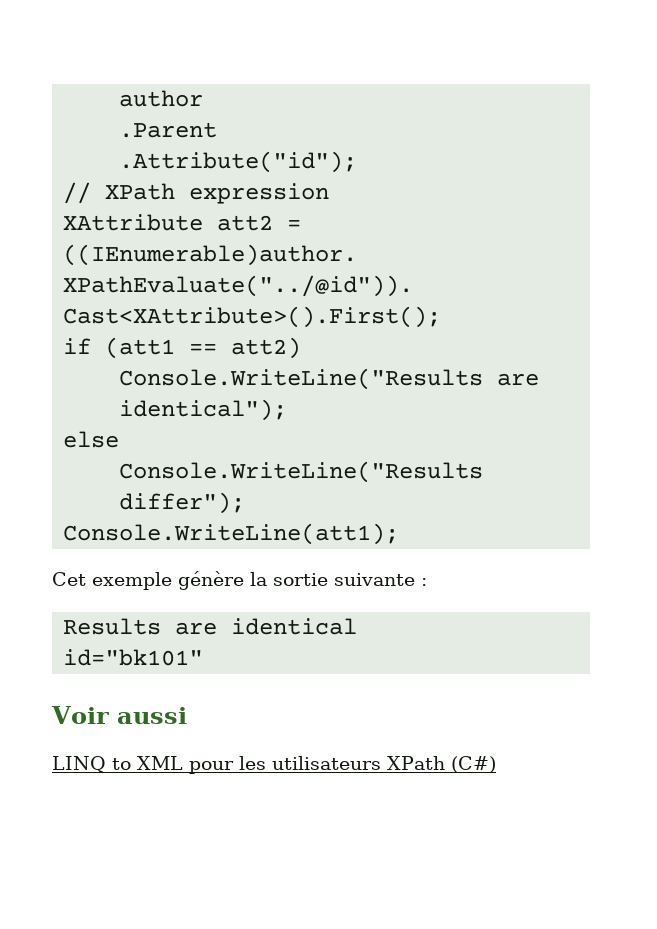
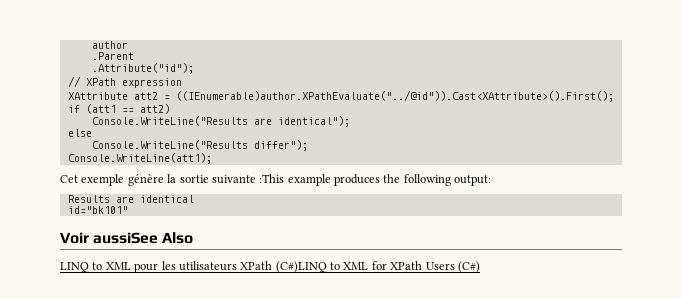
[421,578,427,586] : -> [259,174,492,186] :This example produces the following output:
[116,707,187,724] aussi -> [93,232,194,244] aussiSee Also
(445, 763) none -> [275,261,455,273] (C#)LINQ to XML for XPath Users

